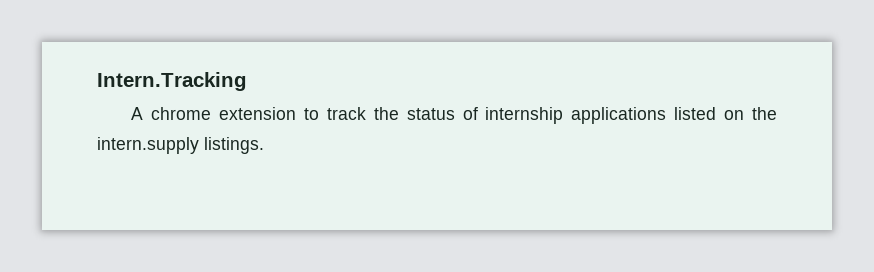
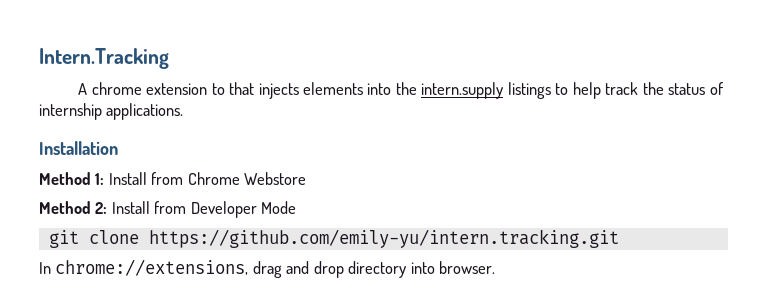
(320, 114) none -> [229,82,601,99] that injects elements into the intern.supply listings to help
[571,107,777,124] [97,137,264,154] applications listed on the intern.supply listings. -> [106,103,184,120] [39,141,118,155] [39,172,307,185] [39,201,297,218] [48,229,619,248] [39,259,496,278] applications. // Installation // Method 1: Install from Chrome Webstore // Method 2: Install from Developer Mode // git clone https://github.com/emily-yu/intern.tracking.git // In chrome://extensions, drag and drop directory into browser.

